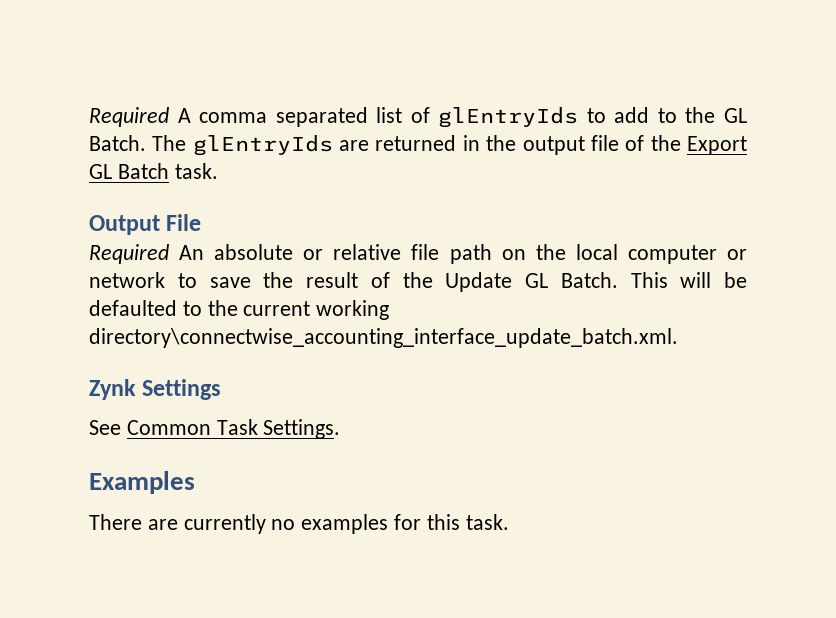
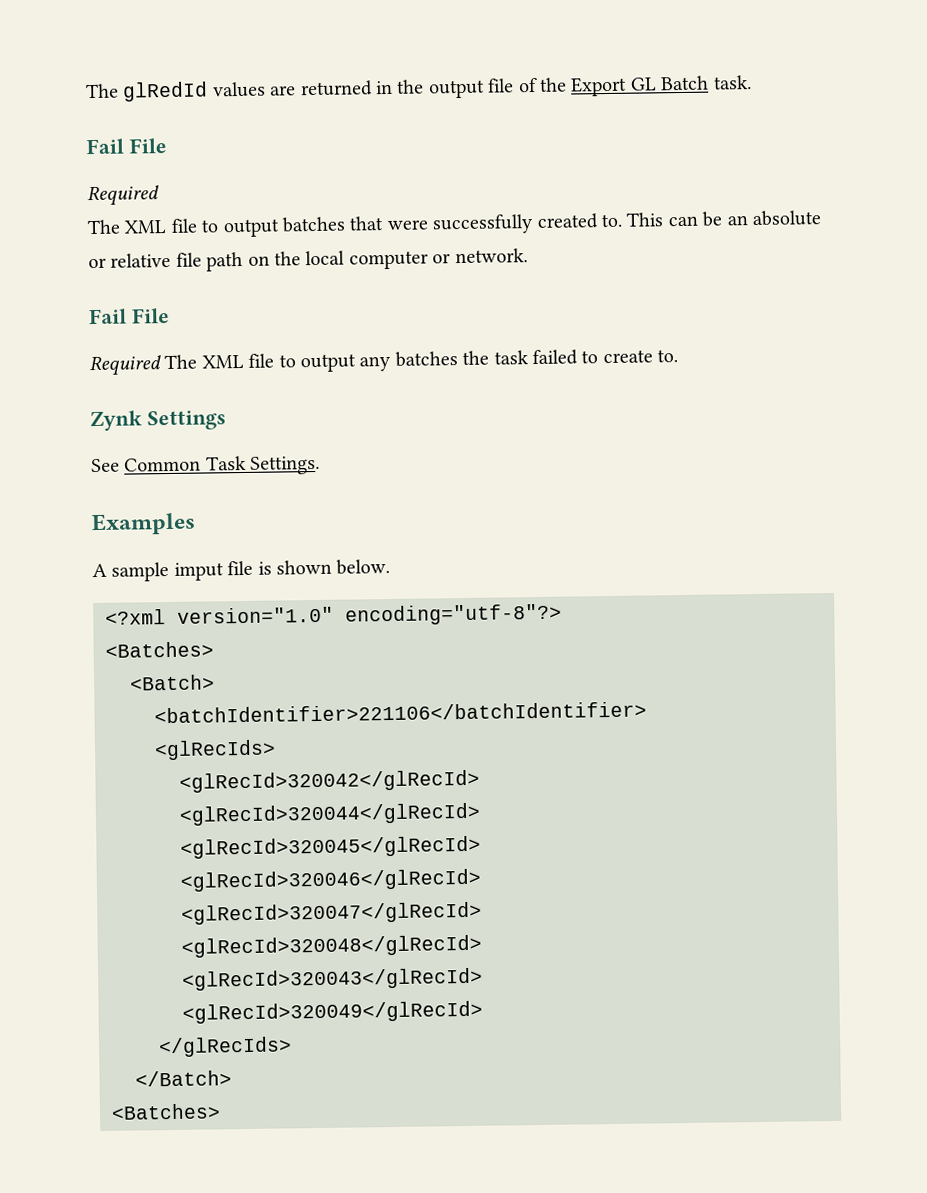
[89,107,747,128] [89,135,333,156] Required A comma separated list of glEntryIds to add to the GL Batch. The glEntryIds -> [85,81,266,102] The glRedId values
[89,214,202,235] [89,244,205,264] Output File // Required An -> [86,137,167,155] [87,185,159,207] [87,211,748,238] Fail File // Required // The XML file to output batches that were successfully created to. This can be an
[89,272,747,292] [89,300,390,320] [89,328,678,348] network to save the result of the Update GL Batch. This will be defaulted to the current working directory\connectwise_accounting_interface_update_batch.xml. -> [454,248,528,264] [89,307,170,325] [89,349,679,377] network. // Fail File // Required The XML file to output any batches the task failed to create to.
[89,514,509,534] There are currently no examples for this task. -> [92,558,391,582] [105,603,562,626] [105,641,214,658] [130,674,215,691] [154,701,647,724] [154,739,276,761] [179,769,480,793] [179,802,481,826] [180,835,481,859] [180,868,481,892] [181,901,482,925] [181,934,482,958] [182,967,483,991] [182,1000,483,1024] [158,1036,292,1058] [135,1070,232,1087] [111,1103,221,1120] A sample imput file is shown below. // <?xml version="1.0" encoding="utf-8"?> // <Batches> // <Batch> // <batchIdentifier>221106</batchIdentifier> // <glRecIds> // <glRecId>320042</glRecId> // <glRecId>320044</glRecId> // <glRecId>320045</glRecId> // <glRecId>320046</glRecId> // <glRecId>320047</glRecId> // <glRecId>320048</glRecId> // <glRecId>320043</glRecId> // <glRecId>320049</glRecId> // </glRecIds> // </Batch> // <Batches>

